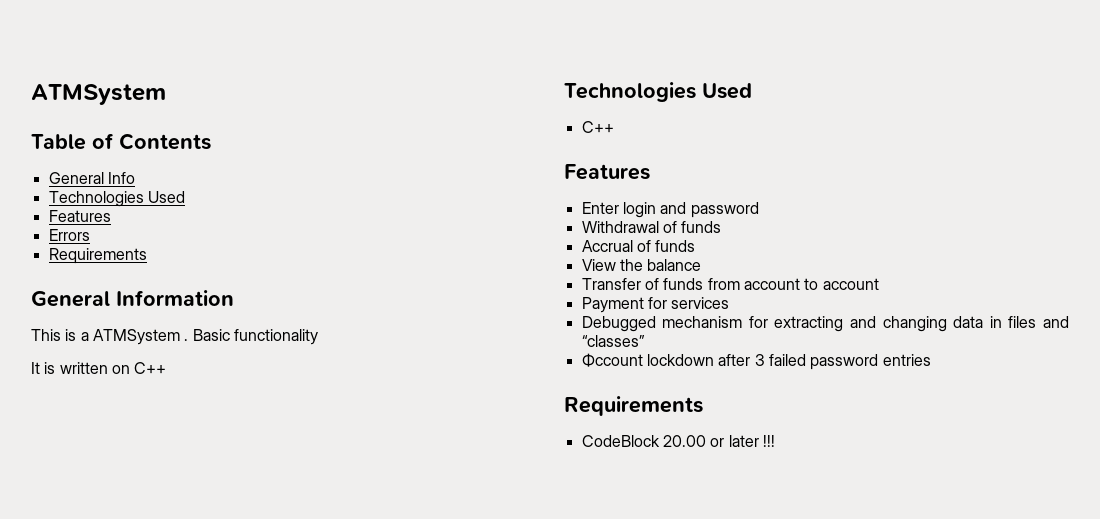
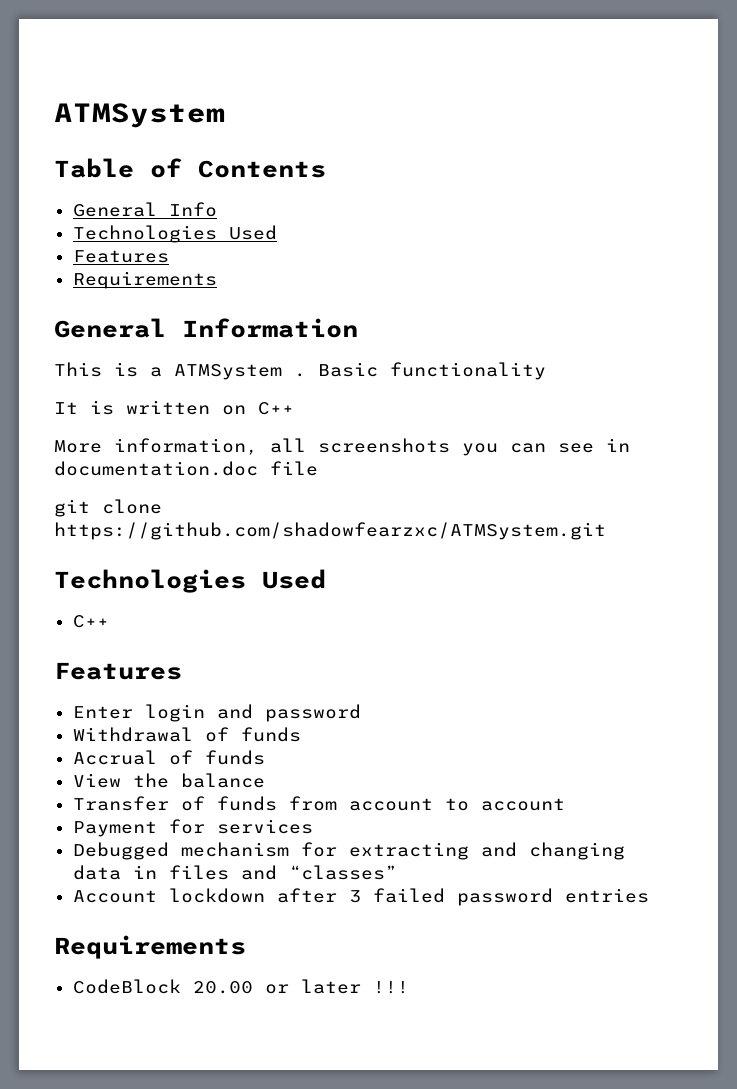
[48,229,90,241] // Errors -> (169, 256) none
(167, 368) none -> [54,438,630,456] [54,461,318,476] [54,499,162,517] [54,522,606,540] // More information, all screenshots you can see in documentation.doc file // git clone https://github.com/shadowfearzxc/ATMSystem.git
[581,353,643,367] Фccount -> [72,890,157,903] Account

